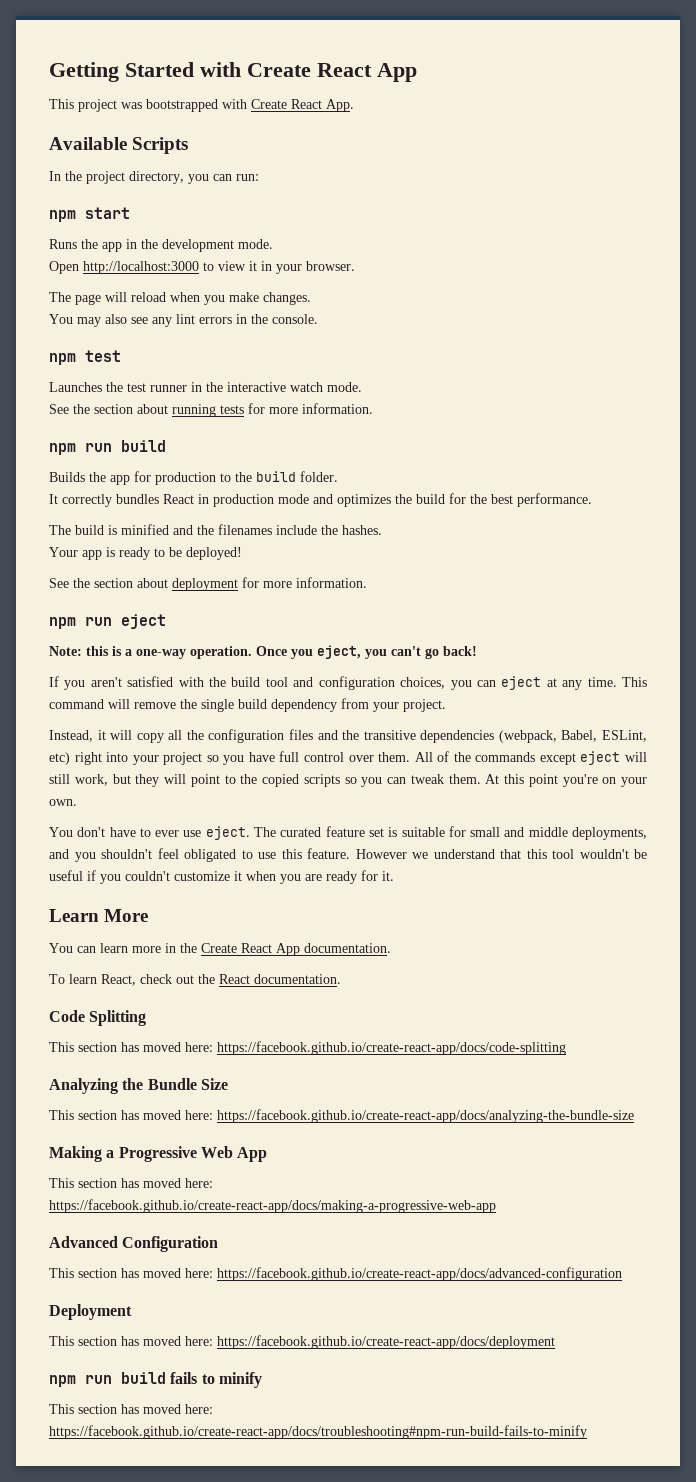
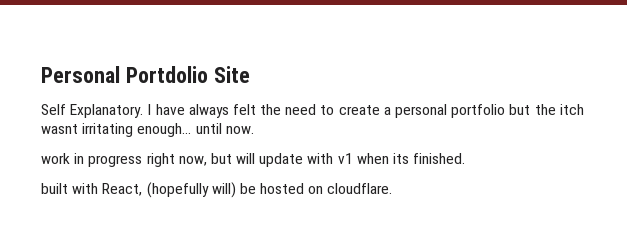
[49,62,417,82] [49,99,354,112] [49,137,189,154] [49,171,259,184] [49,207,130,222] [49,239,273,252] [49,261,355,274] [49,292,311,305] [49,314,318,327] [49,350,121,365] [49,382,362,392] [49,403,373,417] [49,440,166,455] [49,471,338,485] [49,493,592,507] [49,524,382,535] [49,547,242,560] [49,577,367,591] [49,614,166,629] [49,645,477,659] [49,676,647,690] [49,698,446,712] [49,729,647,743] [49,751,647,765] [49,774,647,787] [49,799,77,806] [49,826,647,840] [49,848,647,862] [49,870,394,884] [49,909,149,922] [49,943,391,956] [49,974,341,986] [49,1010,147,1026] [49,1041,566,1055] [49,1078,228,1094] [49,1109,634,1123] [49,1146,268,1162] [49,1178,213,1188] [49,1199,496,1213] [49,1236,219,1252] [49,1267,622,1281] [49,1304,132,1320] [49,1335,555,1349] [49,1372,262,1388] [49,1404,213,1414] [49,1425,587,1439] Getting Started with Create React App // This project was bootstrapped with Create React App. // Available Scripts // In the project directory, you can run: // npm start // Runs the app in the development mode. // Open http://localhost:3000 to view it in your browser. // The page will reload when you make changes. // You may also see any lint errors in the console. // npm test // Launches the test runner in the interactive watch mode. // See the section about running tests for more information. // npm run build // Builds the app for production to the build folder. // It correctly bundles React in production mode and optimizes the build for the best performance. // The build is minified and the filenames include the hashes. // Your app is ready to be deployed! // See the section about deployment for more information. // npm run eject // Note: this is a one-way operation. Once you eject, you can't go back! // If you aren't satisfied with the build tool and configuration choices, you can eject at any time. This command will remove the single build dependency from your project. // Instead, it will copy all the configuration files and the transitive dependencies (webpack, Babel, ESLint, etc) right into your project so you have full control over them. All of the commands except eject will still work, but they will point to the copied scripts so you can tweak them. At this point you're on your own. // You don't have to ever use eject. The curated feature set is suitable for small and middle deployments, and you shouldn't feel obligated to use this feature. However we understand that this tool wouldn't be useful if you couldn't customize it when you are ready for it. // Learn More // You can learn more in the Create React App documentation. // To learn React, check out the React documentation. // Code Splitting // This section has moved here: https://facebook.github.io/create-react-app/docs/code-splitting // Analyzing the Bundle Size // This section has moved here: https://facebook.github.io/create-react-app/docs/analyzing-the-bundle-size // Making a Progressive Web App // This section has moved here: https://facebook.github.io/create-react-app/docs/making-a-progressive-web-app // Advanced Configuration // This section has moved here: https://facebook.github.io/create-react-app/docs/advanced-configuration // Deployment // This section has moved here: https://facebook.github.io/create-react-app/docs/deployment // npm run build fails to minify // This section has moved here: https://facebook.github.io/create-react-app/docs/troubleshooting#npm-run-build-fails-to-minify -> [41,66,250,83] [41,104,584,118] [41,123,254,137] [41,153,466,167] [41,182,393,198] Personal Portdolio Site // Self Explanatory. I have always felt the need to create a personal portfolio but the itch wasnt irritating enough... until now. // work in progress right now, but will update with v1 when its finished. // built with React, (hopefully will) be hosted on cloudflare.

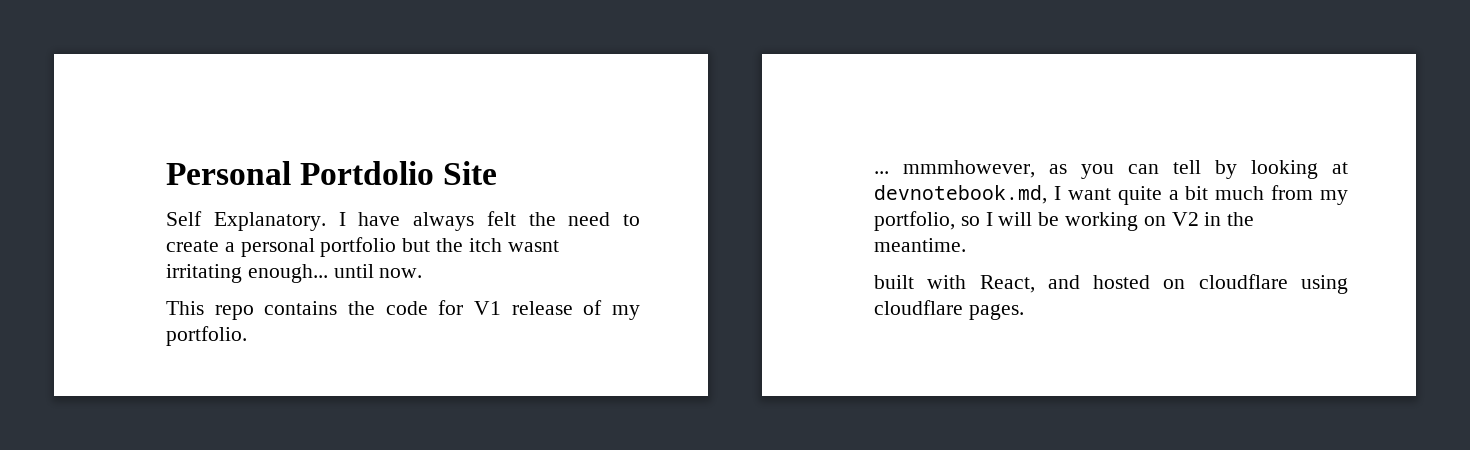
[41,153,466,167] [41,182,393,198] work in progress right now, but will update with v1 when its finished. // built with React, (hopefully will) be hosted on cloudflare. -> [166,300,640,320] [166,326,247,346] [874,160,1348,179] [874,185,1348,205] [874,211,1255,231] [874,238,966,252] [874,274,1348,294] [874,300,1024,320] This repo contains the code for V1 release of my portfolio. // ... mmmhowever, as you can tell by looking at devnotebook.md, I want quite a bit much from my portfolio, so I will be working on V2 in the meantime. // built with React, and hosted on cloudflare using cloudflare pages.

